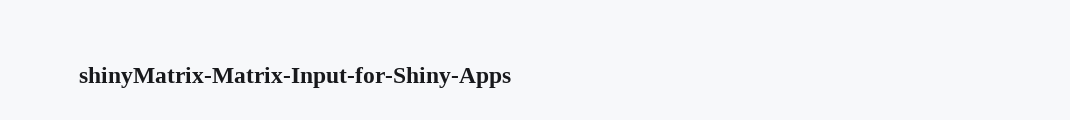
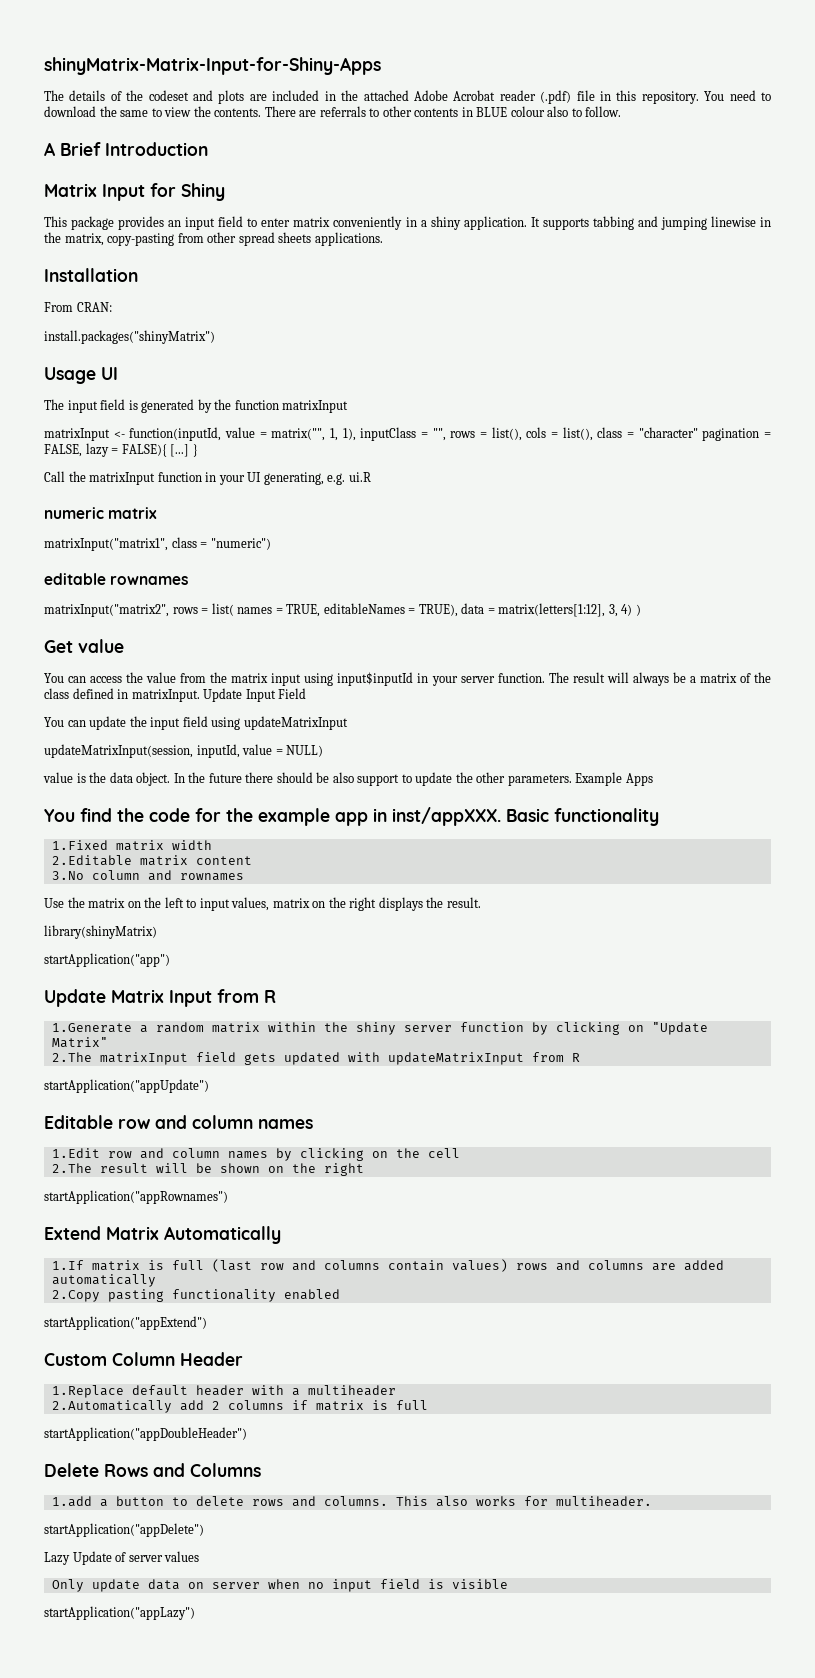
(511, 77) none -> [44,90,771,104] [44,106,622,117] [44,142,208,156] [44,183,225,201] [44,216,771,230] [44,232,383,246] [44,268,138,282] [44,302,112,312] [44,330,215,344] [44,367,118,384] [44,399,349,413] [44,427,771,441] [44,443,198,457] [44,471,371,485] [44,507,158,519] [44,537,271,551] [44,573,189,585] [44,603,641,617] [44,639,124,653] [44,672,772,686] [44,688,307,702] [44,716,348,730] [44,744,324,758] [43,772,653,786] [44,807,659,826] [51,840,212,851] [51,855,252,866] [51,870,244,881] [44,897,481,911] [44,925,157,939] [44,953,170,967] [44,989,276,1007] [51,1022,708,1035] [51,1037,108,1048] [51,1052,580,1065] [44,1079,209,1093] [44,1115,313,1129] [51,1148,460,1161] [51,1163,364,1176] [44,1190,228,1204] [44,1226,281,1244] [51,1259,724,1272] [51,1274,156,1287] [51,1289,340,1302] [44,1316,207,1330] [44,1352,243,1366] [51,1385,396,1398] [51,1400,428,1413] [44,1427,247,1441] [44,1463,261,1477] [51,1496,652,1507] [44,1523,204,1537] [44,1551,200,1565] [51,1579,508,1592] [44,1606,195,1620] // The details of the codeset and plots are included in the attached Adobe Acrobat reader (.pdf) file in this repository. You need to download the same to view the contents. There are referrals to other contents in BLUE colour also to follow. // A Brief Introduction // Matrix Input for Shiny // This package provides an input field to enter matrix conveniently in a shiny application. It supports tabbing and jumping linewise in the matrix, copy-pasting from other spread sheets applications. // Installation // From CRAN: // install.packages("shinyMatrix") // Usage UI // The input field is generated by the function matrixInput // matrixInput <- function(inputId, value = matrix("", 1, 1), inputClass = "", rows = list(), cols = list(), class = "character" pagination = FALSE, lazy = FALSE){ [...] } // Call the matrixInput function in your UI generating, e.g. ui.R // numeric matrix // matrixInput("matrix1", class = "numeric") // editable rownames // matrixInput("matrix2", rows = list( names = TRUE, editableNames = TRUE), data = matrix(letters[1:12], 3, 4) ) // Get value // You can access the value from the matrix input using input$inputId in your server function. The result will always be a matrix of the class defined in matrixInput. Update Input Field // You can update the input field using updateMatrixInput // updateMatrixInput(session, inputId, value = NULL) // value is the data object. In the future there should be also support to update the other parameters. Example Apps // You find the code for the example app in inst/appXXX. Basic functionality // 1.Fixed matrix width // 2.Editable matrix content // 3.No column and rownames // Use the matrix on the left to input values, matrix on the right displays the result. // library(shinyMatrix) // startApplication("app") // Update Matrix Input from R // 1.Generate a random matrix within the shiny server function by clicking on "Update Matrix" // 2.The matrixInput field gets updated with updateMatrixInput from R // startApplication("appUpdate") // Editable row and column names // 1.Edit row and column names by clicking on the cell // 2.The result will be shown on the right // startApplication("appRownames") // Extend Matrix Automatically // 1.If matrix is full (last row and columns contain values) rows and columns are added automatically // 2.Copy pasting functionality enabled // startApplication("appExtend") // Custom Column Header // 1.Replace default header with a multiheader // 2.Automatically add 2 columns if matrix is full // startApplication("appDoubleHeader") // Delete Rows and Columns // 1.add a button to delete rows and columns. This also works for multiheader. // startApplication("appDelete") // Lazy Update of server values // Only update data on server when no input field is visible // startApplication("appLazy")

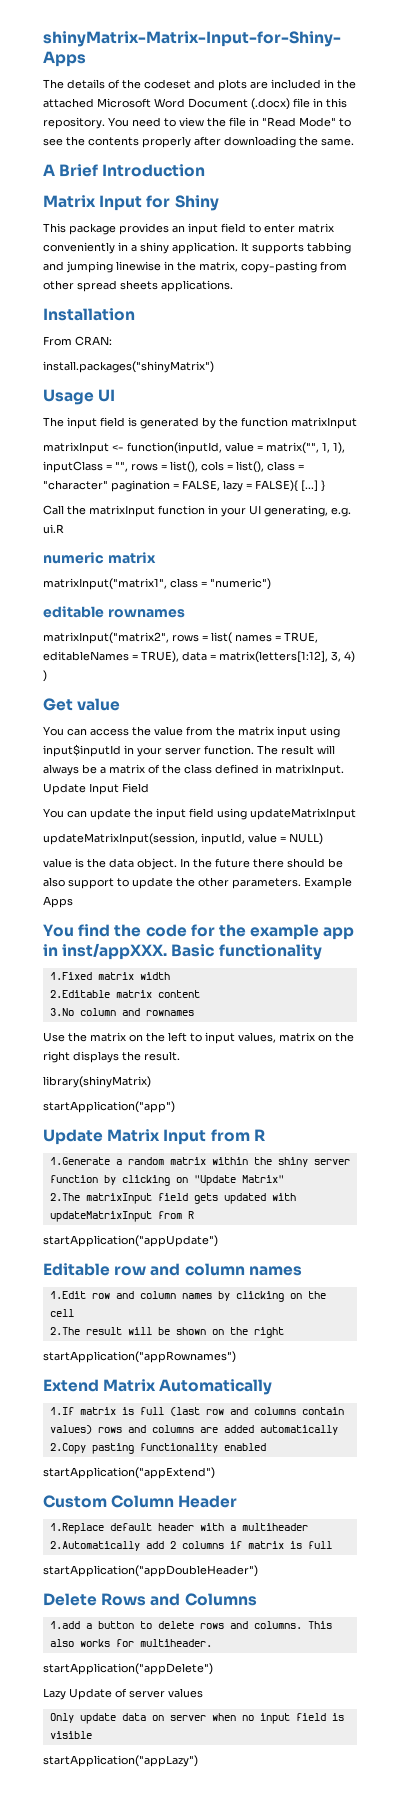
[413,90,572,104] Adobe Acrobat reader (.pdf) -> [97,98,290,110] Microsoft Word Document (.docx)
[44,106,622,117] download the same to view the contents. There are referrals to other contents in BLUE colour also to follow. -> [179,117,351,127] [43,136,354,148] view the file in "Read Mode" to see the contents properly after downloading the same.

